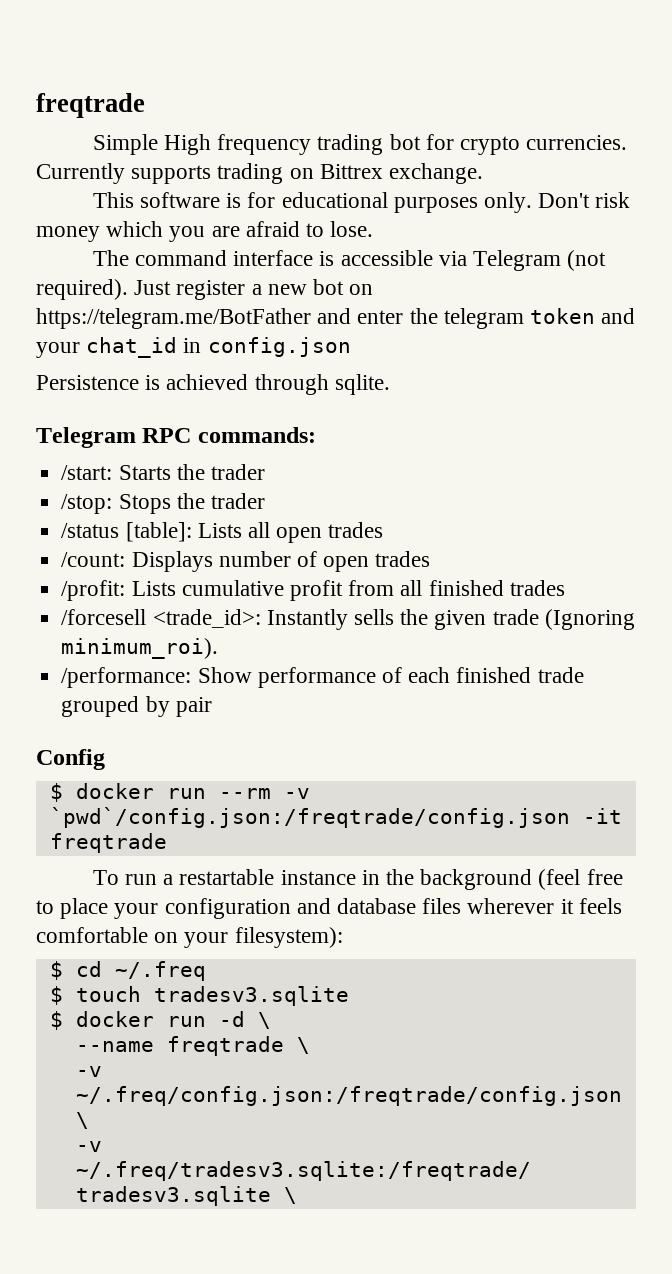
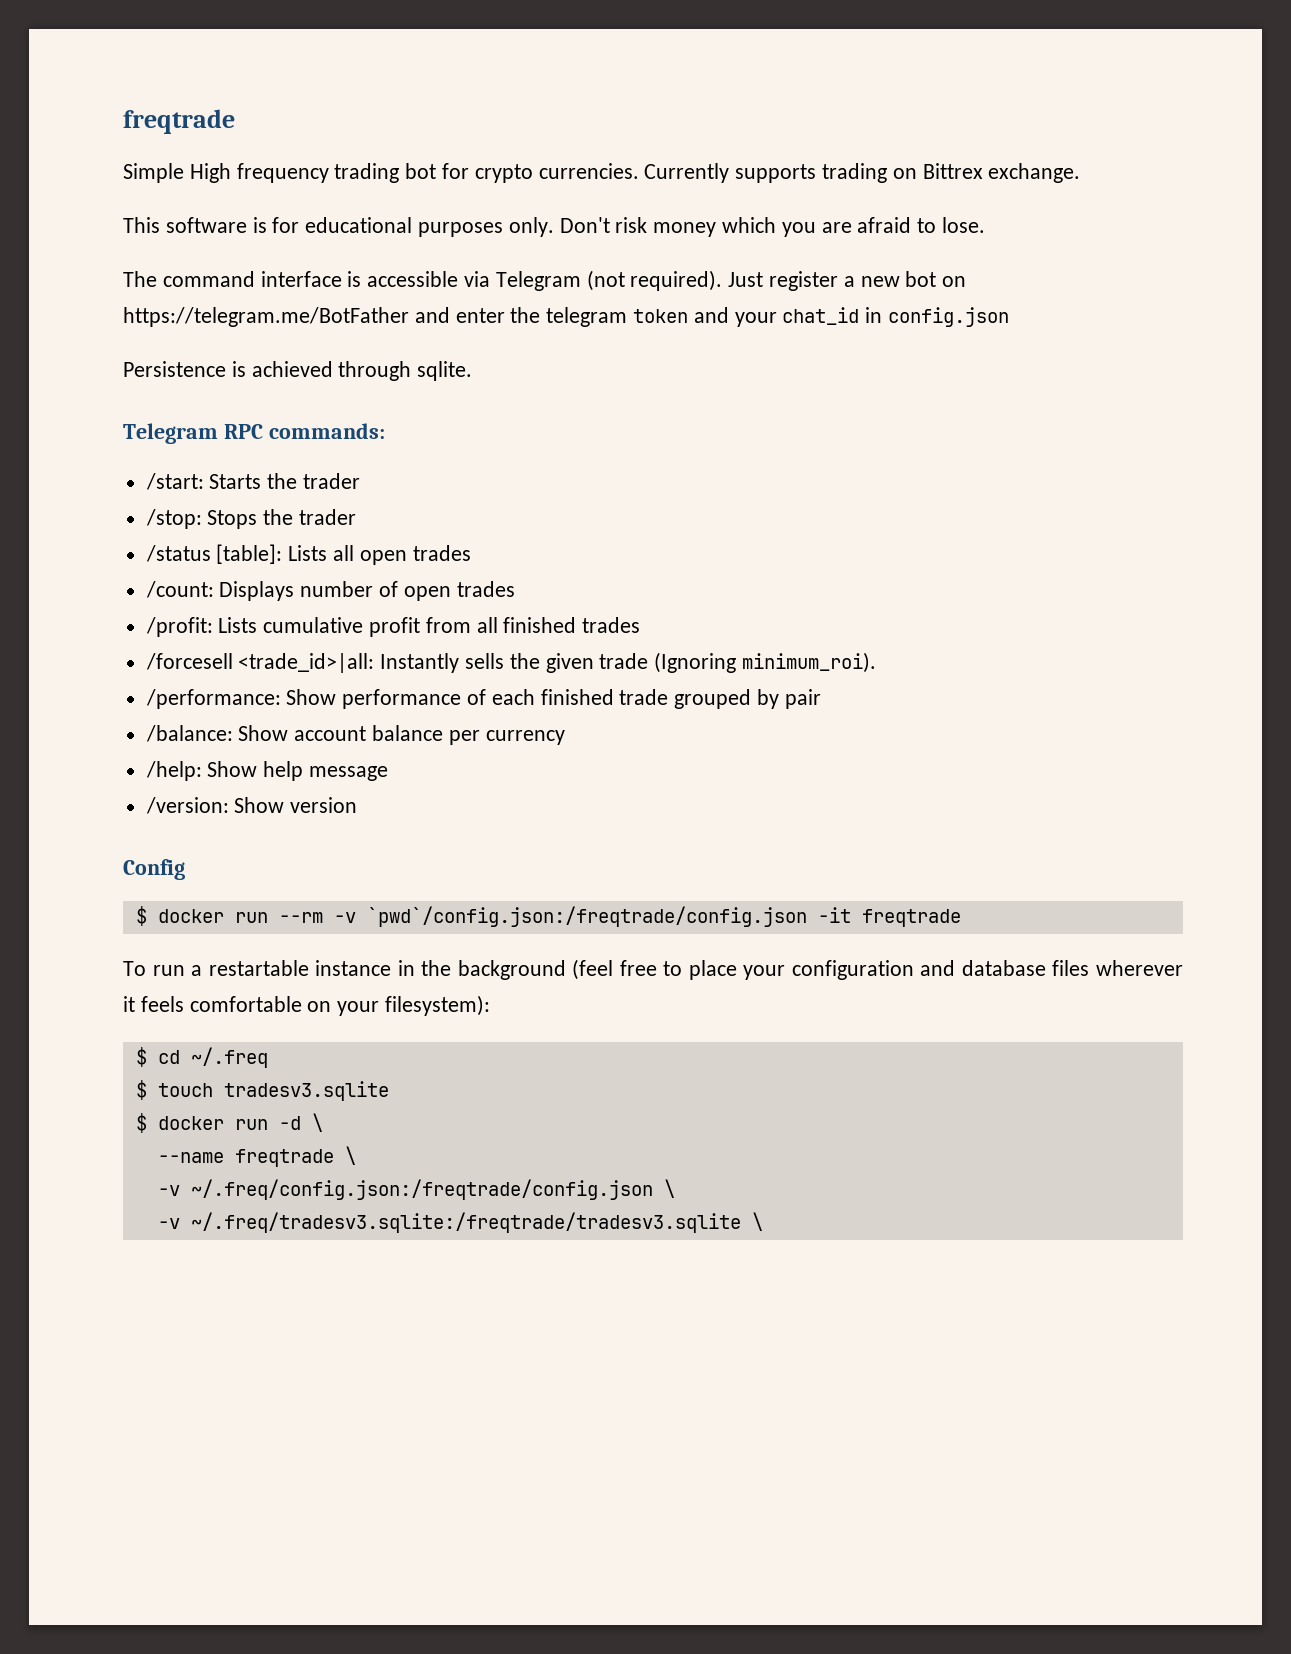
[152,609,261,628] <trade_id>: -> [238,653,375,673] <trade_id>|all:
(212, 707) none -> [145,725,565,745] [145,761,389,781] [145,797,358,814] // /balance: Show account balance per currency // /help: Show help message // /version: Show version

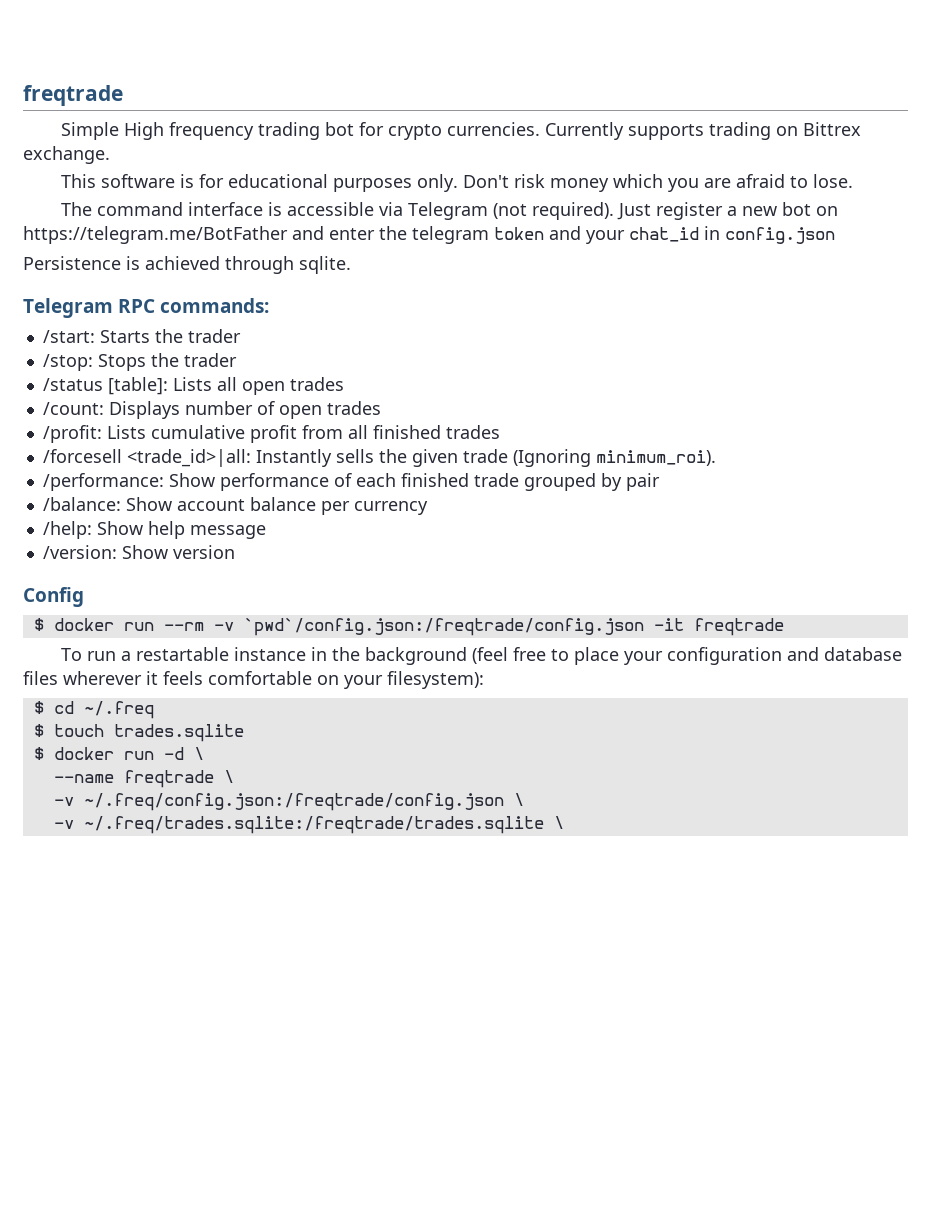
[223,1081,389,1101] tradesv3.sqlite -> [113,724,244,742] trades.sqlite
[190,1212,741,1233] ~/.freq/tradesv3.sqlite:/freqtrade/tradesv3.sqlite -> [83,816,544,834] ~/.freq/trades.sqlite:/freqtrade/trades.sqlite

